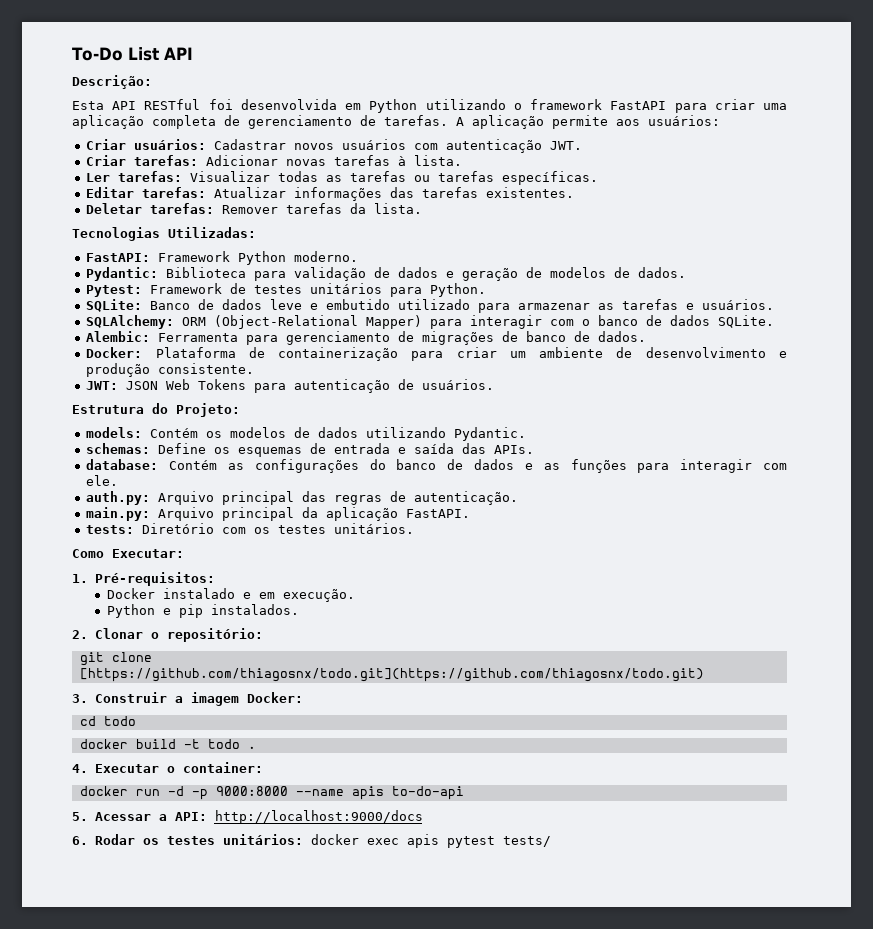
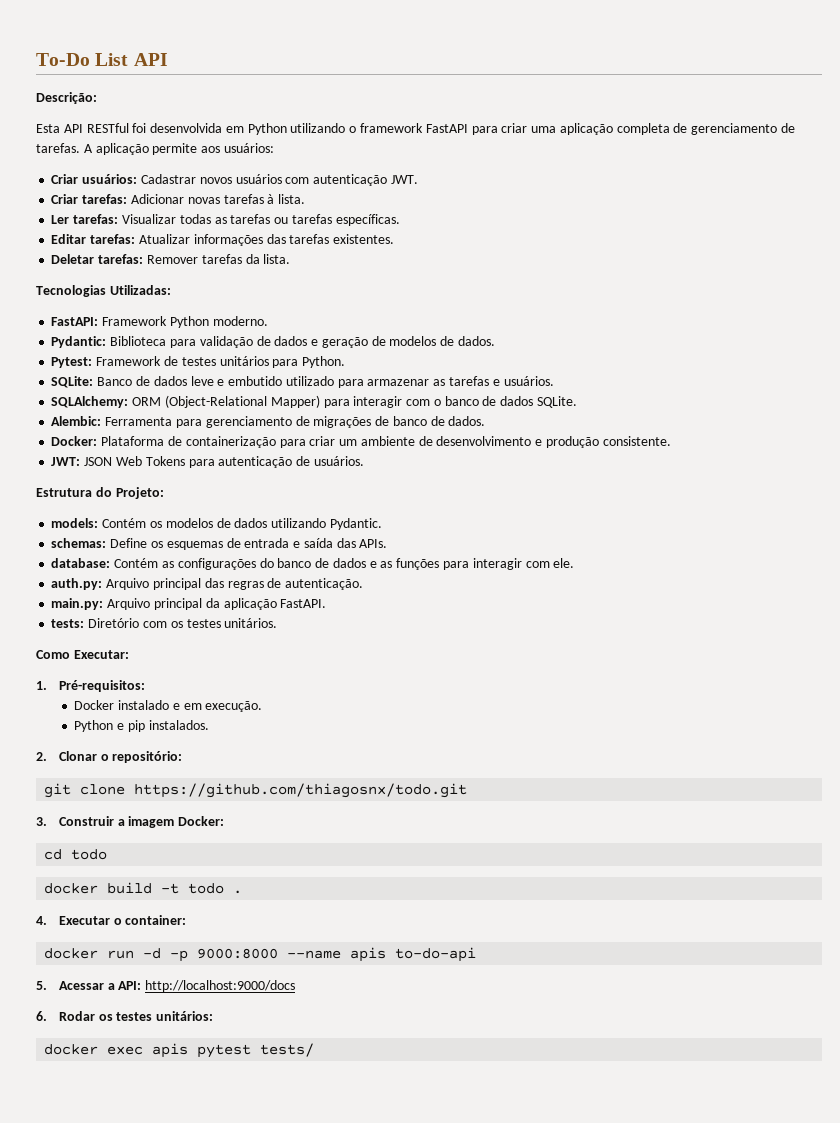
[79,668,704,682] [https://github.com/thiagosnx/todo.git](https://github.com/thiagosnx/todo.git) -> [134,783,468,798] https://github.com/thiagosnx/todo.git
(303, 839) none -> (214, 1016) //

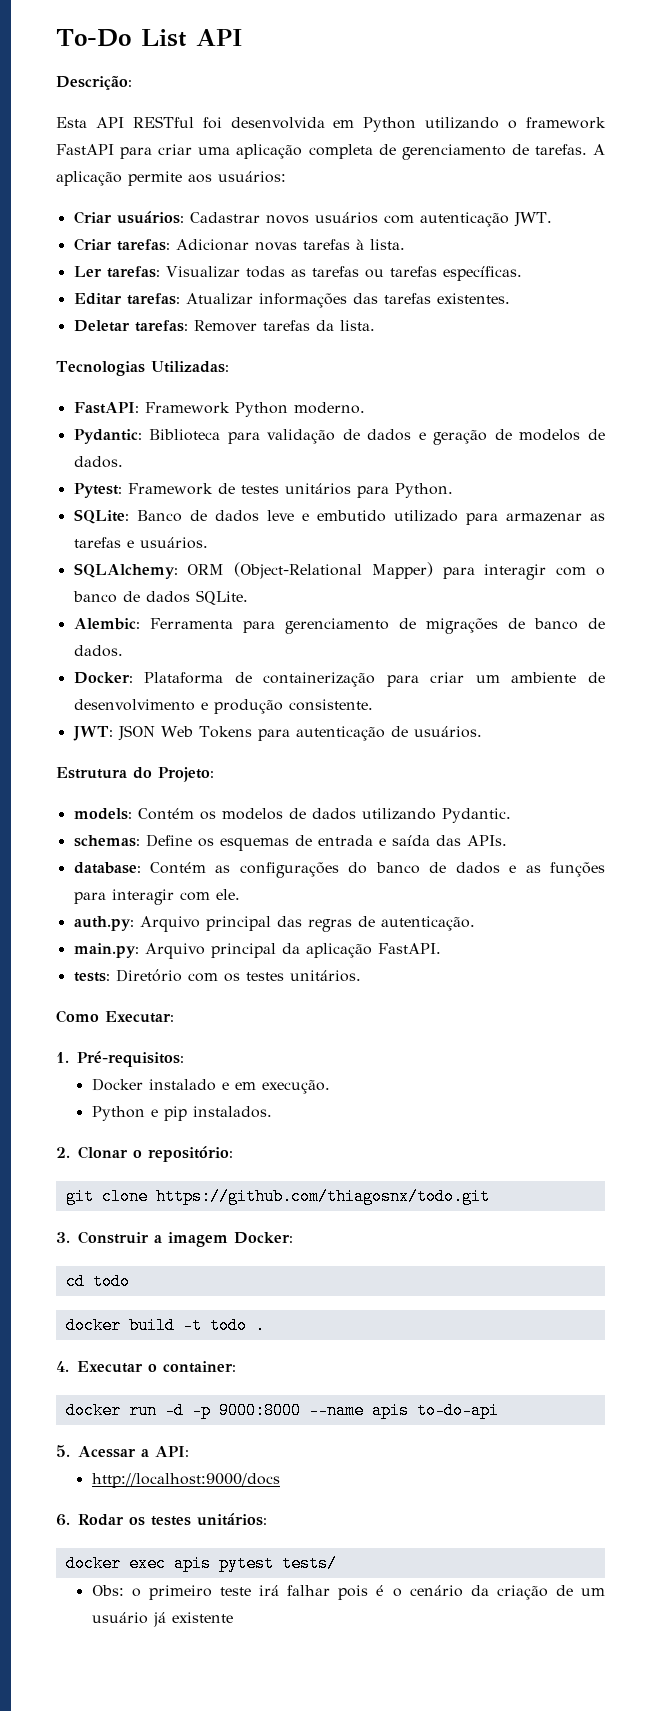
(142, 985) none -> (189, 1451) //
(315, 1050) none -> [91,1585,606,1600] [91,1612,233,1627] // Obs: o primeiro teste irá falhar pois é o cenário da criação de um usuário já existente

